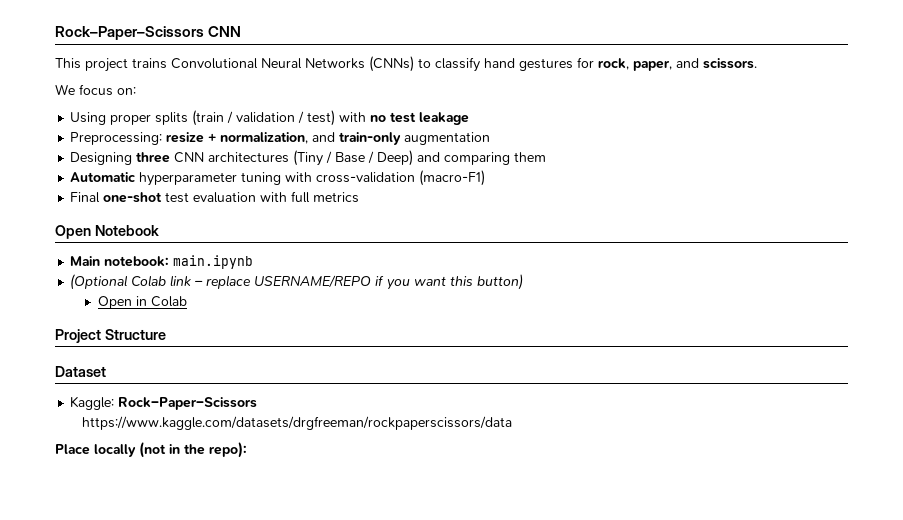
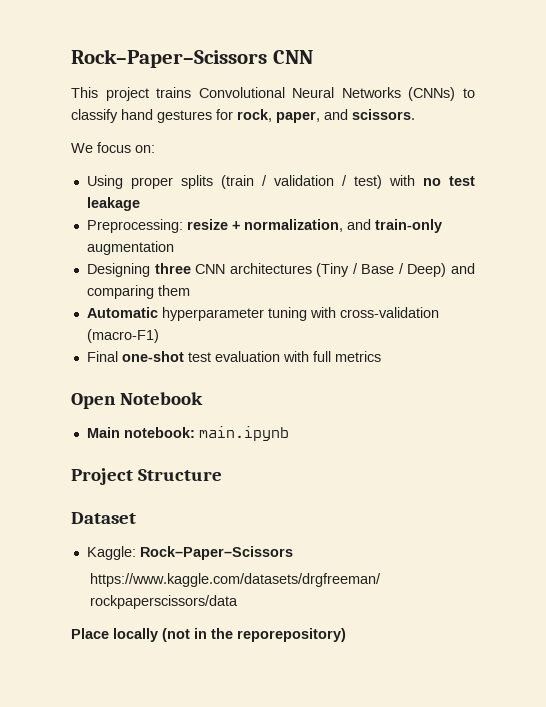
[70,274,524,290] [97,296,187,309] // (Optional Colab link – replace USERNAME/REPO if you want this button) // Open in Colab -> (289, 433) none
[209,442,247,458] repo): -> [237,628,346,642] reporepository)

